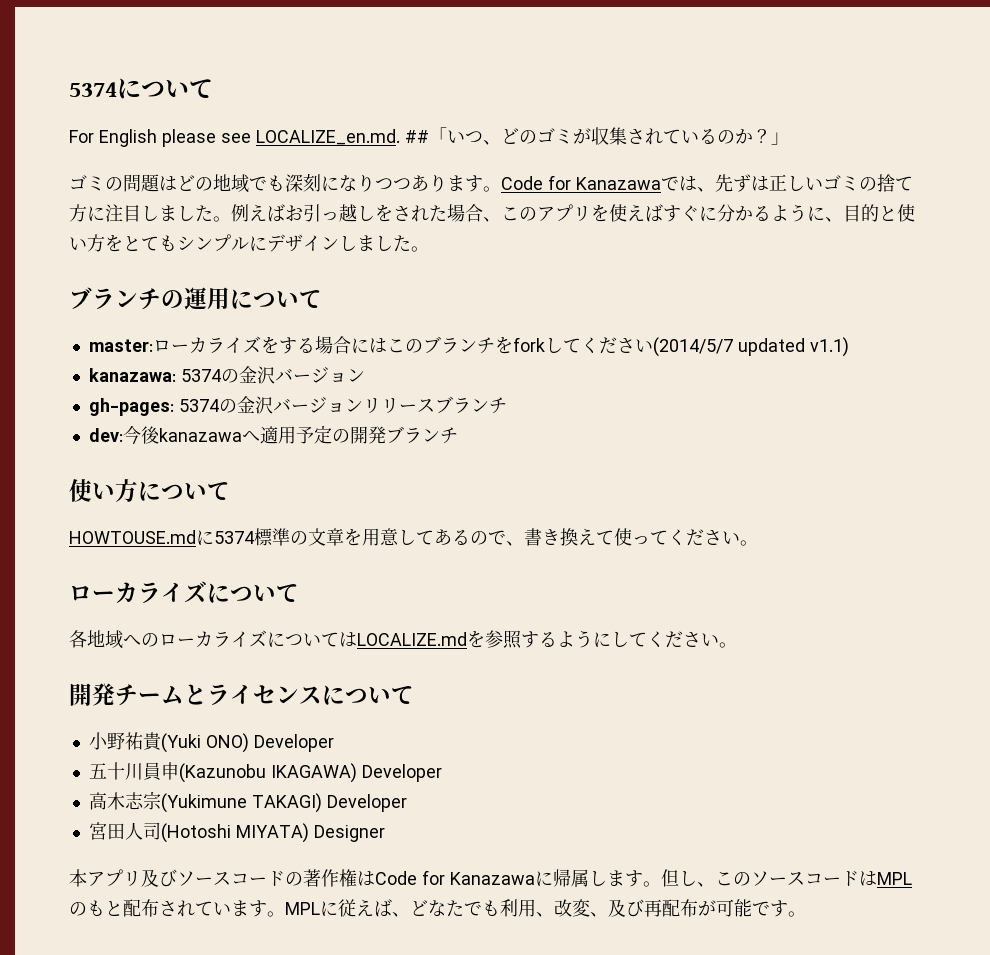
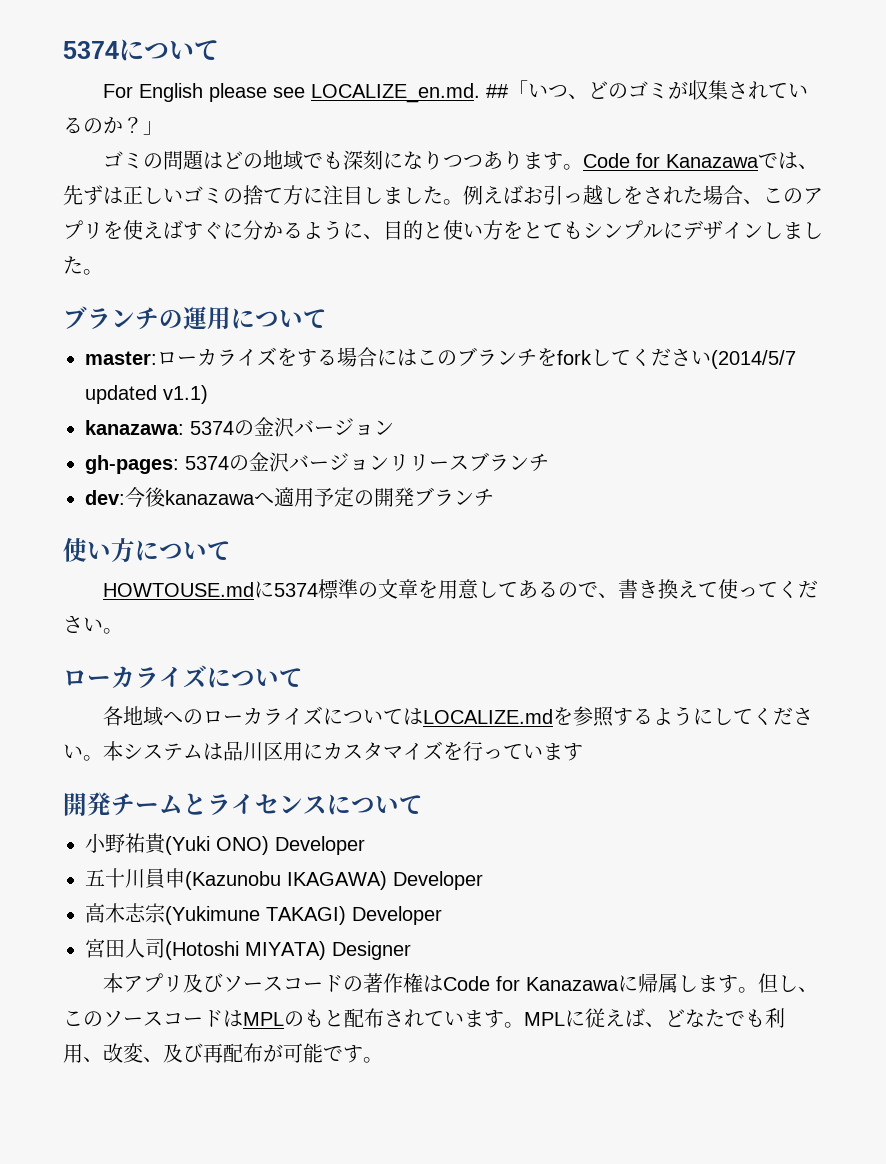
(737, 645) none -> [103,741,583,761] 本システムは品川区用にカスタマイズを行っています

